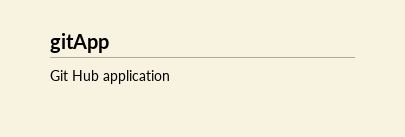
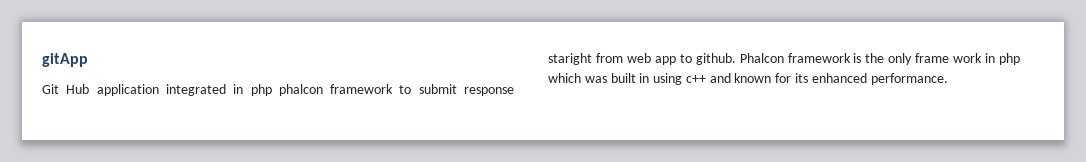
(170, 77) none -> [165,84,514,96] [548,53,1021,65] [548,73,948,85] integrated in php phalcon framework to submit response staright from web app to github. Phalcon framework is the only frame work in php which was built in using c++ and known for its enhanced performance.

